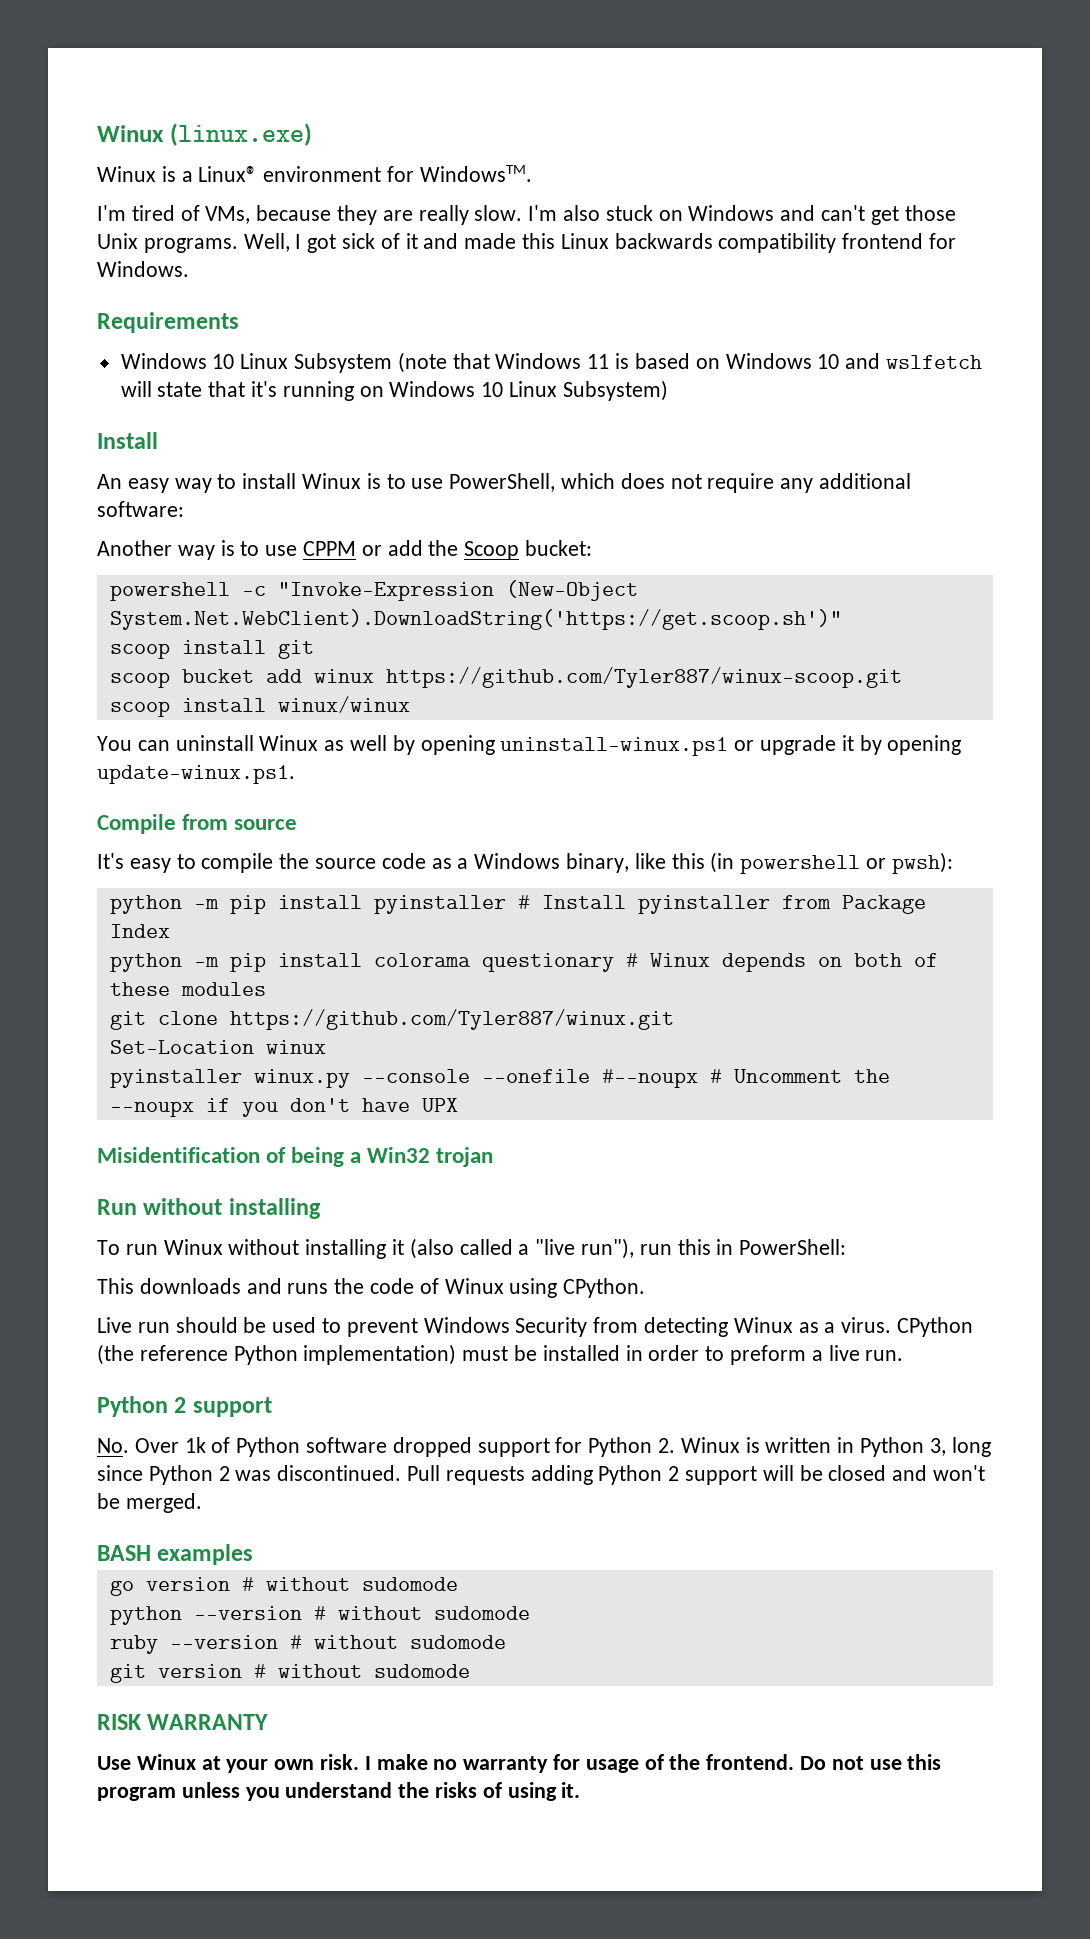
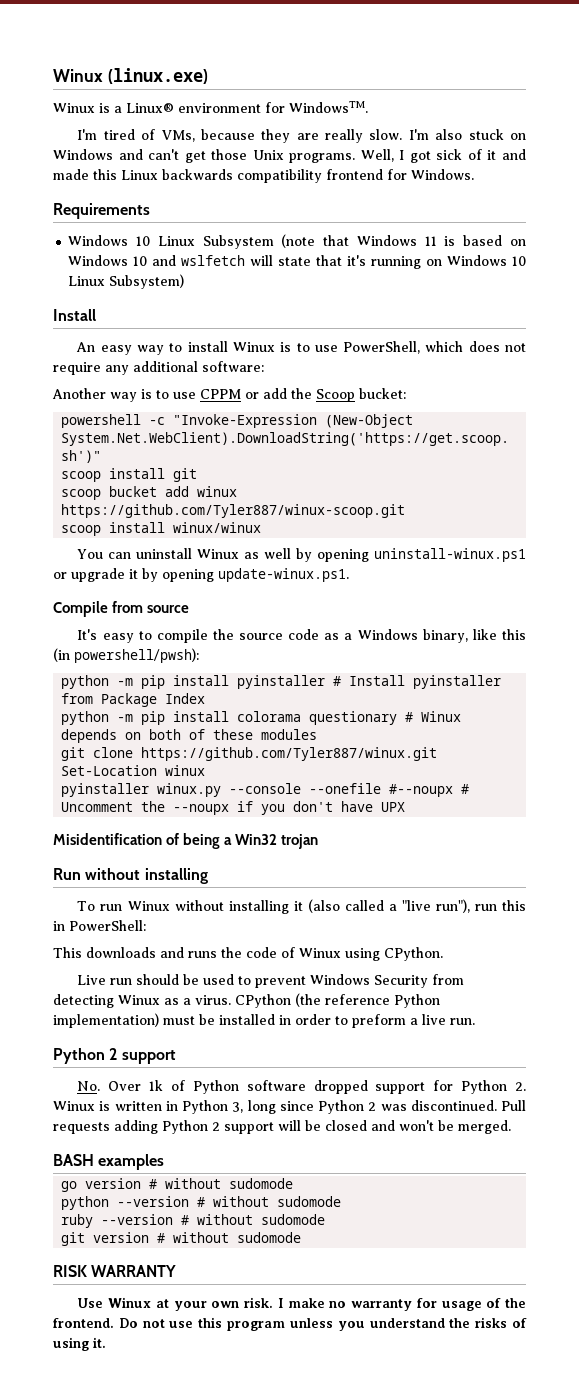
[740,852,953,874] powershell or pwsh): -> [74,648,199,663] powershell/pwsh):

